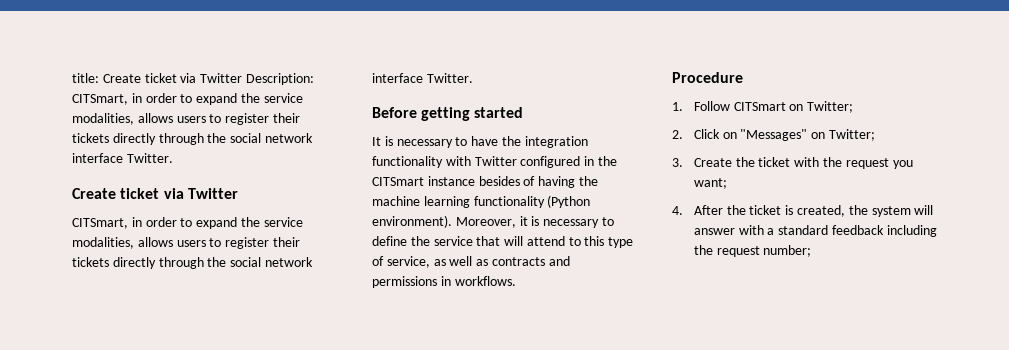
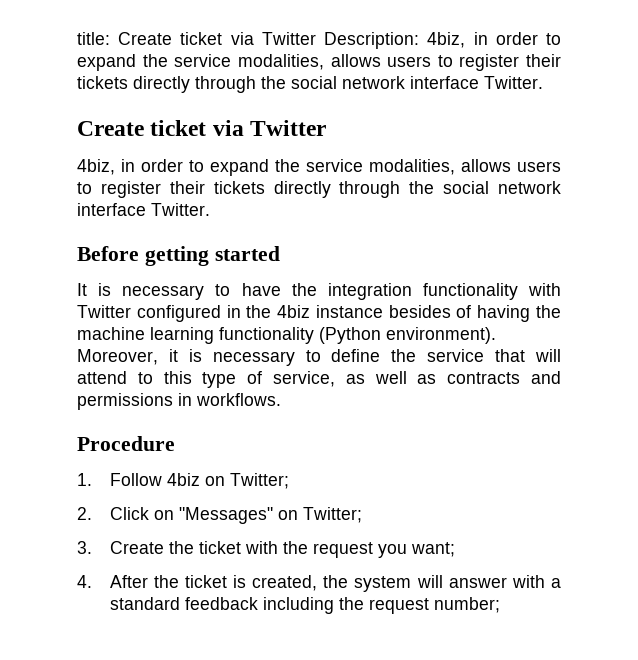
[72,94,128,105] CITSmart, -> [427,32,466,48] 4biz,
[72,218,128,229] CITSmart, -> [77,159,115,175] 4biz,
[372,177,424,186] CITSmart -> [277,305,311,318] 4biz
[733,102,786,111] CITSmart -> [166,473,200,486] 4biz

